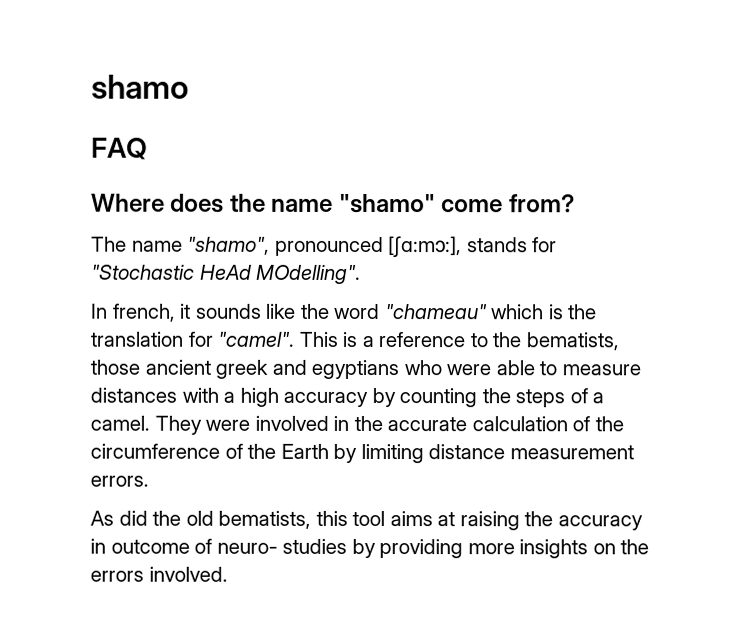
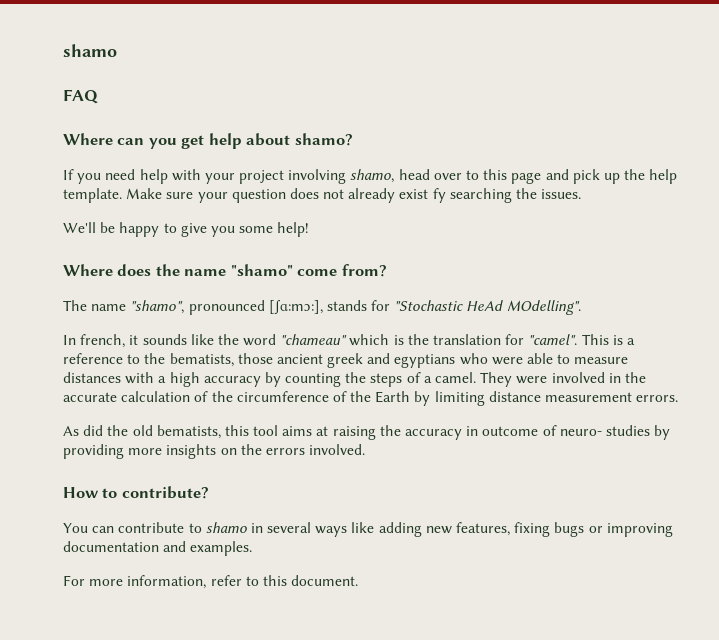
(148, 148) none -> [63,133,353,149] [63,169,678,184] [63,188,582,203] [63,222,310,237] // Where can you get help about shamo? // If you need help with your project involving shamo, head over to this page and pick up the help template. Make sure your question does not already exist fy searching the issues. // We'll be happy to give you some help!
(228, 574) none -> [63,486,209,499] [63,522,673,537] [63,541,253,556] [63,575,359,589] // How to contribute? // You can contribute to shamo in several ways like adding new features, fixing bugs or improving documentation and examples. // For more information, refer to this document.

